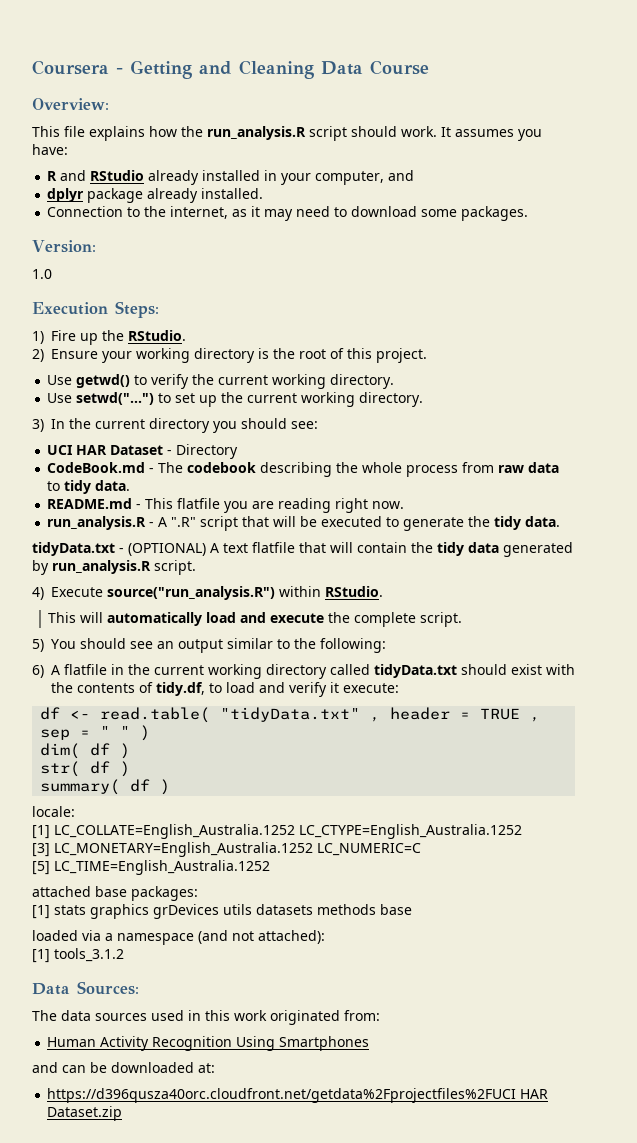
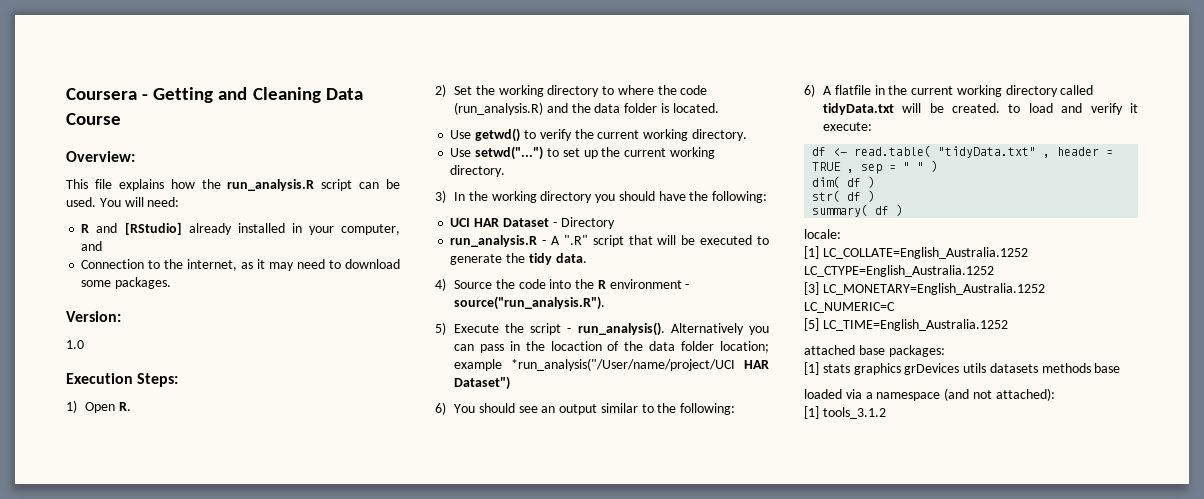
[351,126,542,141] [32,144,68,155] should work. It assumes you have: -> [359,179,400,189] [66,197,180,207] can be used. You will need:
[90,170,145,181] RStudio -> [124,222,182,235] [RStudio]
[47,188,264,203] // dplyr package already installed. -> (103, 246) none
[51,330,186,345] [32,348,427,363] Fire up the RStudio. // 2) Ensure your working directory is the root of this project. -> [84,402,131,413] [435,84,708,97] [453,102,719,115] Open R. // 2) Set the working directory to where the code (run_analysis.R) and the data folder is located.
[95,419,145,429] current -> [491,191,537,203] working
[291,421,318,429] see: -> [658,191,768,203] have the following:
[47,462,560,477] [47,480,131,494] [47,498,405,513] // CodeBook.md - The codebook describing the whole process from raw data to tidy data. // README.md - This flatfile you are reading right now. -> (615, 223) none
[32,542,573,557] [32,560,196,575] [32,586,383,600] [48,612,463,627] [32,639,44,652] tidyData.txt - (OPTIONAL) A text flatfile that will contain the tidy data generated by run_analysis.R script. // 4) Execute source("run_analysis.R") within RStudio. // This will automatically load and execute the complete script. // 5) -> [435,278,690,291] [453,296,605,310] [435,322,769,336] [453,341,769,353] [453,358,769,371] [453,376,510,390] [435,402,446,415] 4) Source the code into the R environment - source("run_analysis.R"). // 5) Execute the script - run_analysis(). Alternatively you can pass in the locaction of the data folder location; example *run_analysis("/User/name/project/UCI HAR Dataset") // 6)
[461,664,575,675] [51,682,205,696] should exist with the contents of tidy.df, -> [902,103,1001,113] will be created.
[32,981,139,995] [32,1010,380,1025] [47,1036,370,1051] [32,1062,215,1073] [47,1088,549,1103] [47,1106,123,1121] // Data Sources: // The data sources used in this work originated from: // Human Activity Recognition Using Smartphones // and can be downloaded at: // https://d396qusza40orc.cloudfront.net/getdata%2Fprojectfiles%2FUCI HAR Dataset.zip -> (886, 413) none

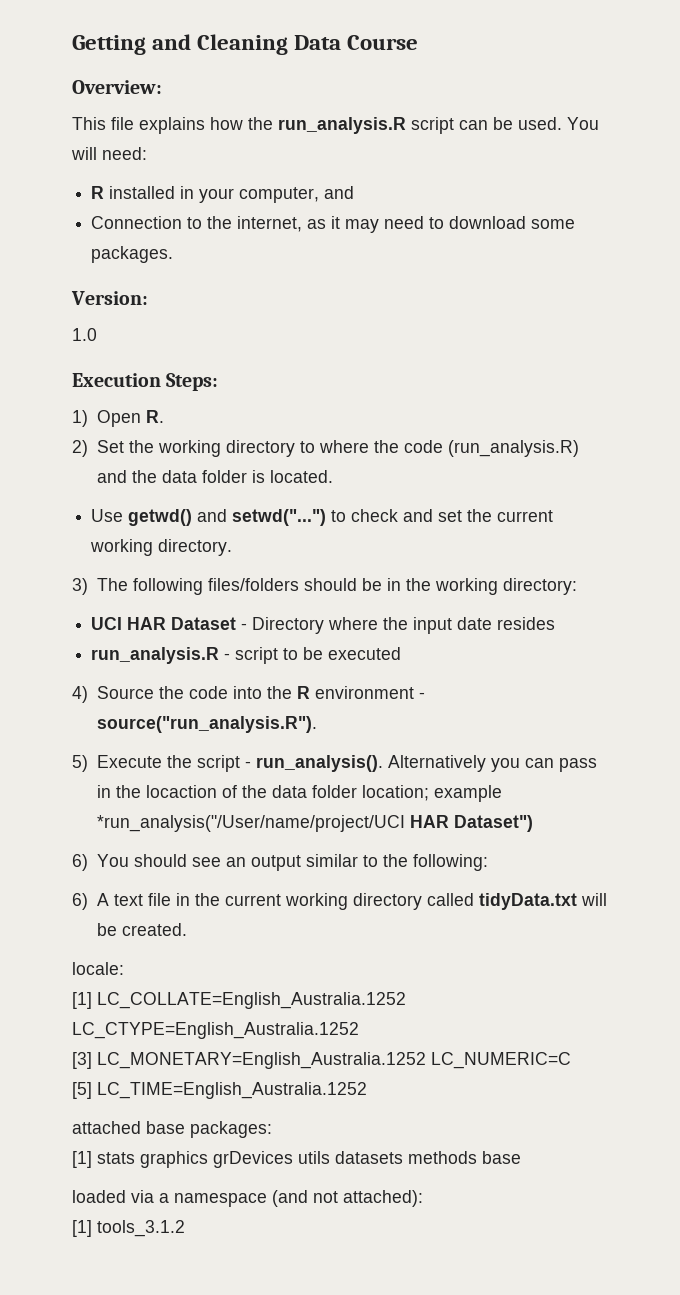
[66,88,149,100] Coursera - -> (72, 45) none
[96,222,232,235] and [RStudio] already -> (105, 192) none
[523,129,747,141] [450,146,598,160] to verify the current working directory. // Use setwd("...") to set up -> [197,509,463,526] and setwd("...") to check and set
[453,191,768,203] In the working directory you should have the following: -> [96,578,577,595] The following files/folders should be in the working directory:
[450,235,770,247] [450,253,587,265] // run_analysis.R - A ".R" script that will be executed to generate the tidy data. -> [328,617,556,634] [91,647,402,664] where the input date resides // run_analysis.R - script to be executed
[834,85,871,95] flatfile -> [113,893,171,906] text file
[1008,103,1138,115] [822,122,872,131] [812,145,1114,158] [812,160,939,174] [812,176,876,188] [812,190,876,202] [812,204,904,217] to load and verify it execute: // df <- read.table( "tidyData.txt" , header = TRUE , sep = " " ) // dim( df ) // str( df ) // summary( df ) -> (187, 929) none

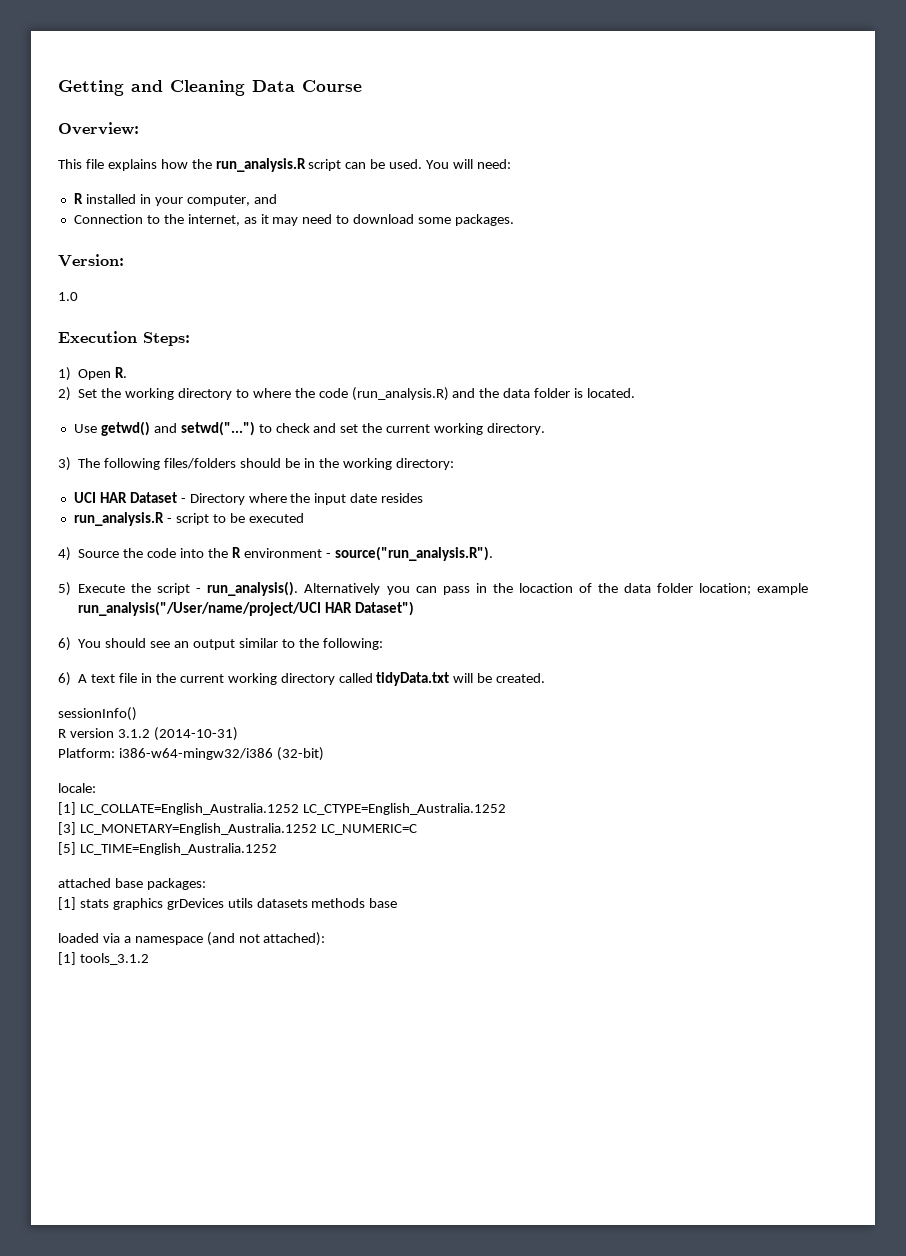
[96,815,405,832] *run_analysis("/User/name/project/UCI -> [78,601,322,616] run_analysis("/User/name/project/UCI
(187, 929) none -> [58,707,137,721] [58,727,238,741] [58,747,324,761] // sessionInfo() // R version 3.1.2 (2014-10-31) // Platform: i386-w64-mingw32/i386 (32-bit)

